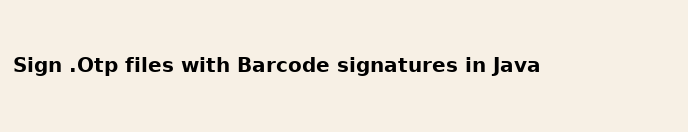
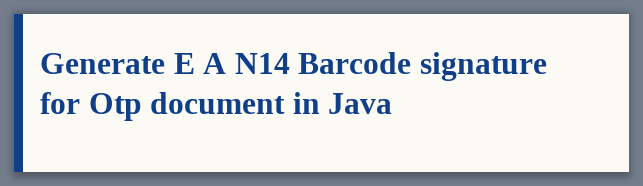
[13,57,458,76] Sign .Otp files with Barcode signatures -> [40,52,547,81] [40,92,286,121] Generate E A N14 Barcode signature for Otp document

